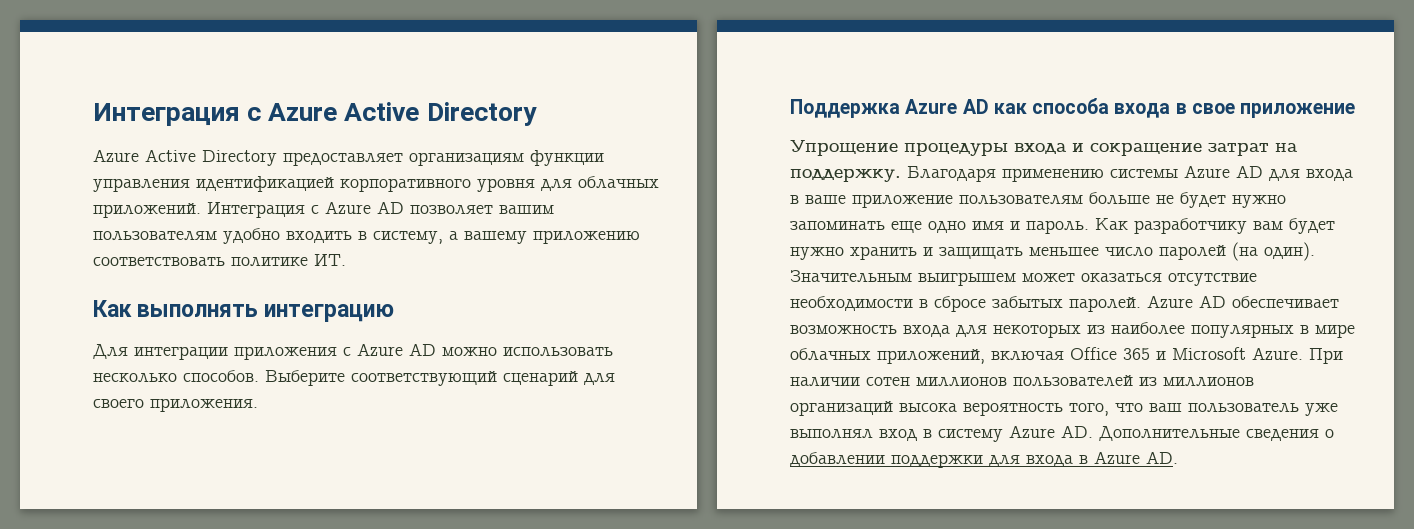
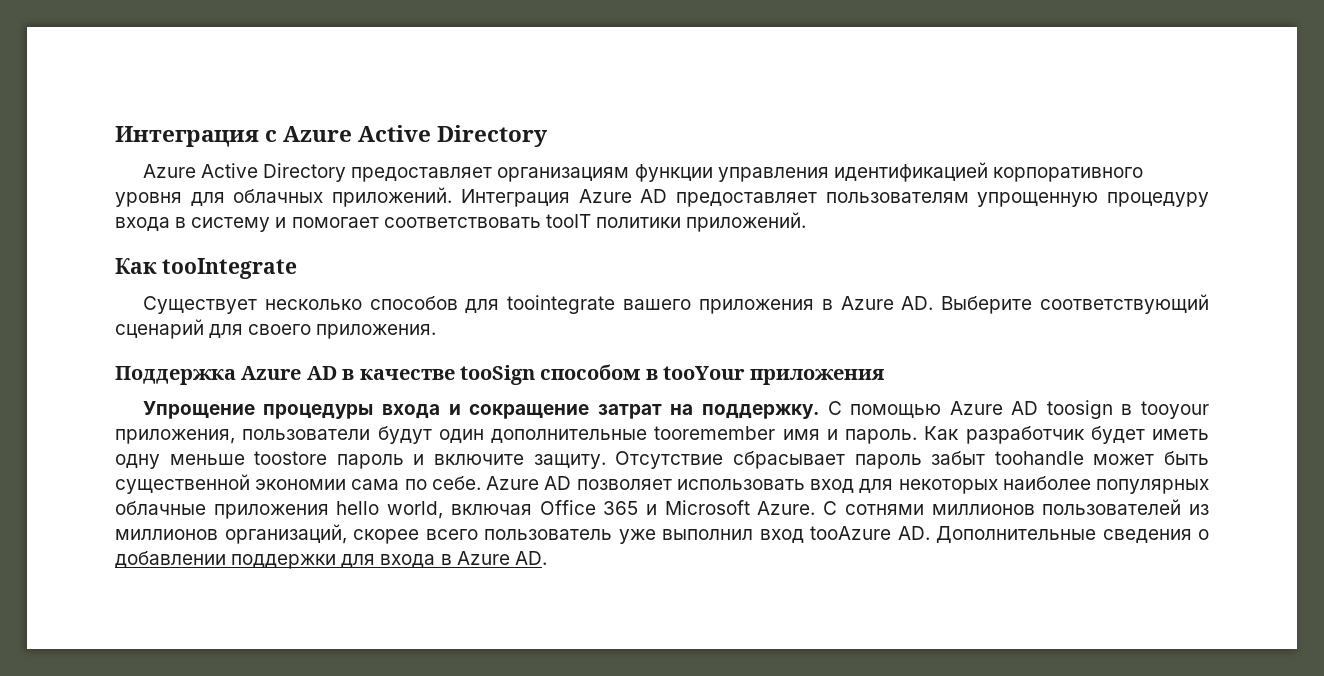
[311,201,554,215] [93,228,640,244] [93,254,346,267] [93,300,395,322] [93,343,613,360] [93,370,259,383] с Azure AD позволяет вашим пользователям удобно входить в систему, а вашему приложению соответствовать политике ИТ. // Как выполнять интеграцию // Для интеграции приложения с Azure AD можно использовать несколько способов. -> [578,189,1210,207] [115,212,807,232] [115,258,297,279] [142,295,934,314] Azure AD предоставляет пользователям упрощенную процедуру входа в систему и помогает соответствовать tooIT политики приложений. // Как tooIntegrate // Существует несколько способов для toointegrate вашего приложения в Azure AD.
[993,98,1356,118] как способа входа в свое приложение -> [342,364,884,385] в качестве tooSign способом в tooYour приложения
[907,165,1353,182] [790,192,1286,208] [790,218,1335,234] [790,242,1315,261] [790,270,1257,286] [790,295,1339,312] [790,325,950,337] Благодаря применению системы Azure AD для входа в ваше приложение пользователям больше не будет нужно запоминать еще одно имя и пароль. Как разработчику вам будет нужно хранить и защищать меньшее число паролей (на один). Значительным выигрышем может оказаться отсутствие необходимости в сбросе забытых паролей. Azure AD обеспечивает возможность входа -> [827,400,1210,419] [115,426,1209,444] [115,451,1210,469] [115,474,855,494] С помощью Azure AD toosign в tooyour приложения, пользователи будут один дополнительные tooremember имя и пароль. Как разработчик будет иметь одну меньше toostore пароль и включите защиту. Отсутствие сбрасывает пароль забыт toohandle может быть существенной экономии сама по себе. Azure AD позволяет использовать вход
[1087,325,1105,334] из -> (998, 486) none
[1300,324,1355,338] [790,348,985,364] в мире облачных приложений, -> [115,501,444,519] облачные приложения hello world,
[1309,348,1343,364] [790,377,910,387] При наличии сотен -> [823,501,924,515] С сотнями
[790,401,1338,416] [790,425,1055,442] организаций высока вероятность того, что ваш пользователь уже выполнял вход в систему Azure -> [224,524,891,544] организаций, скорее всего пользователь уже выполнил вход tooAzure

